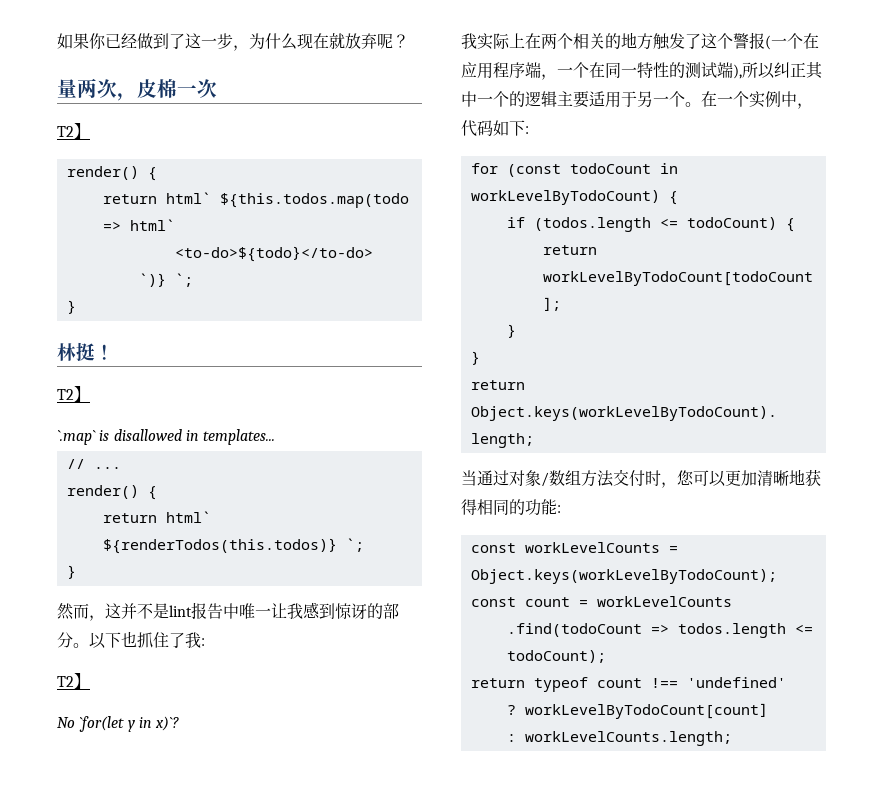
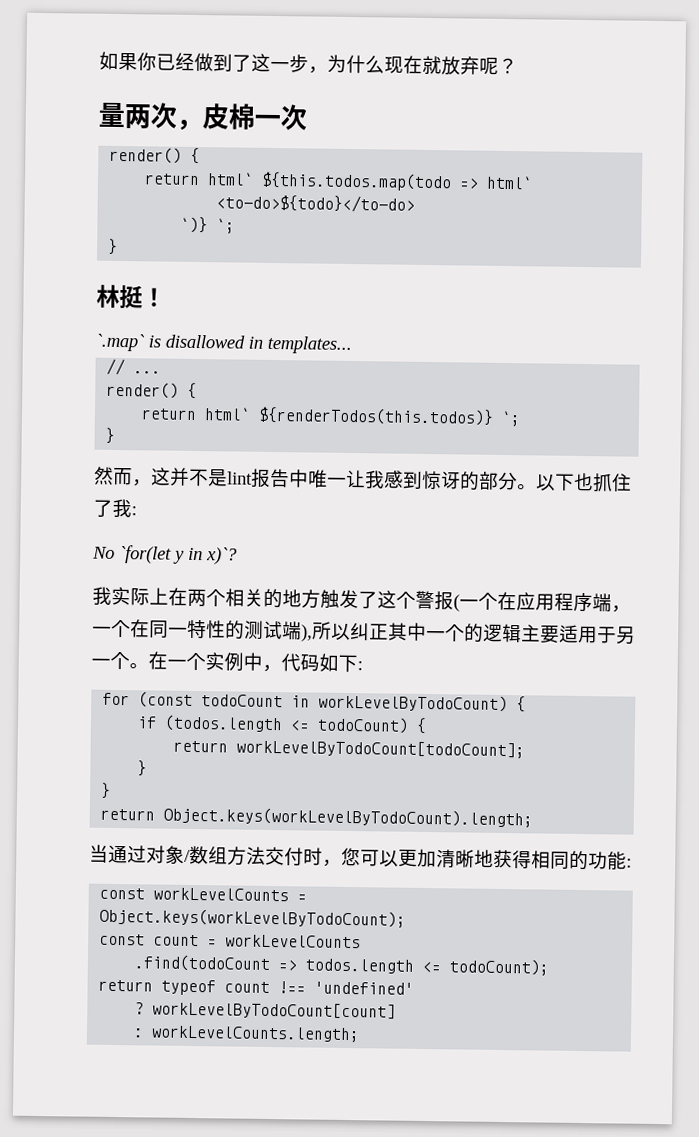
[57,123,90,139] // T2】 -> (307, 117) none
[57,386,90,402] // T2】 -> (166, 297) none
[57,673,90,689] // T2】 -> (137, 511) none

